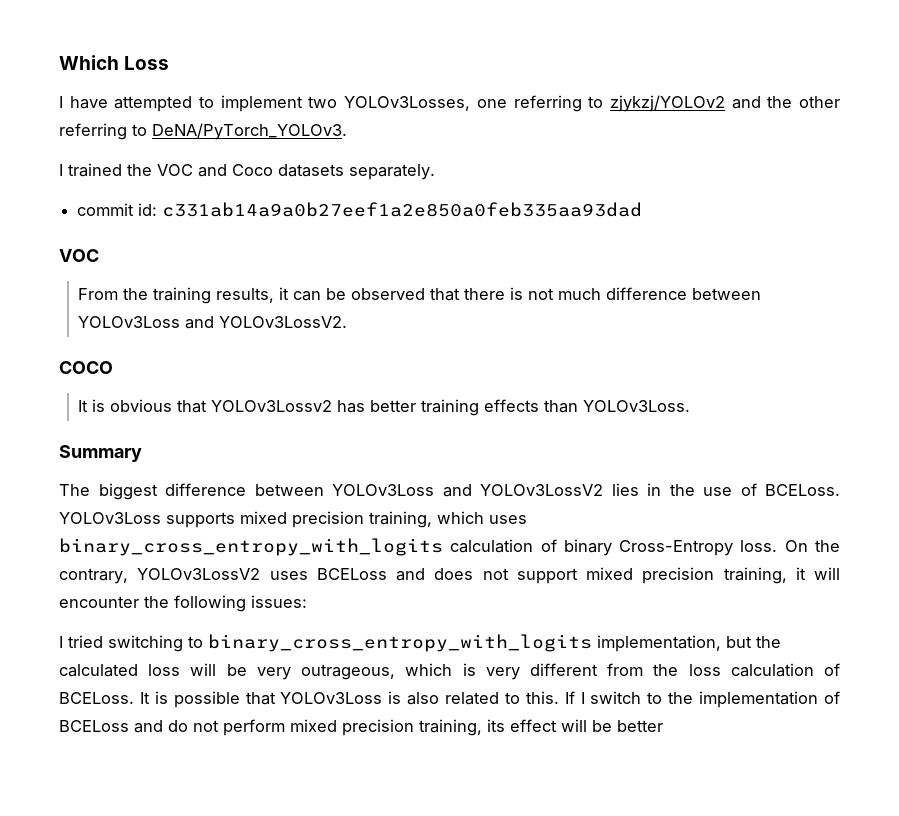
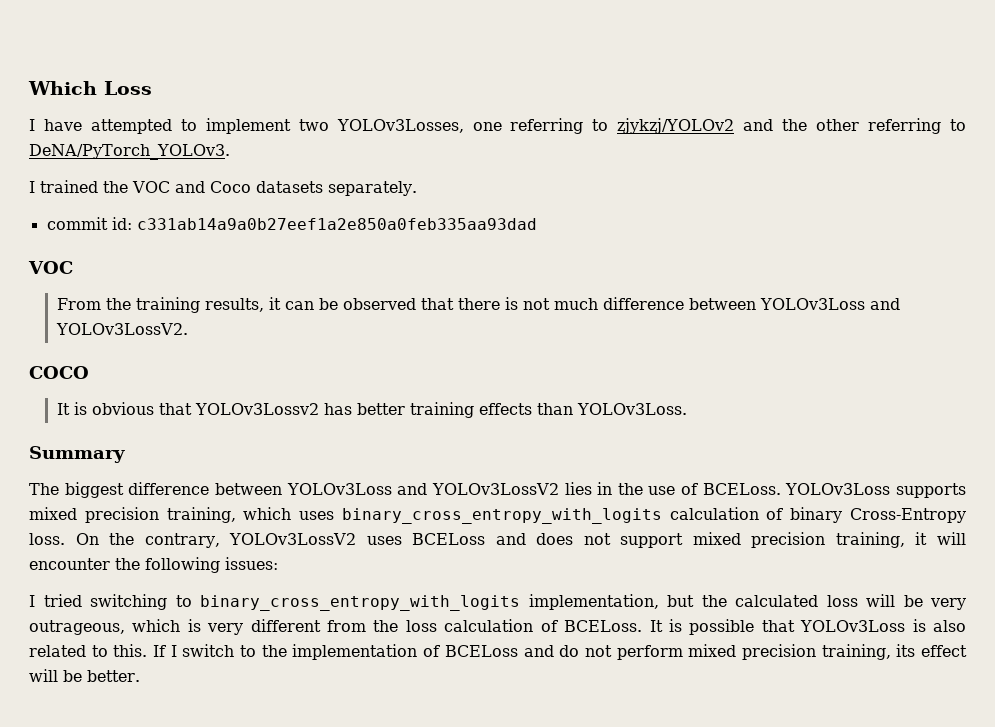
[617,720,663,732] better -> [87,670,140,682] better.

